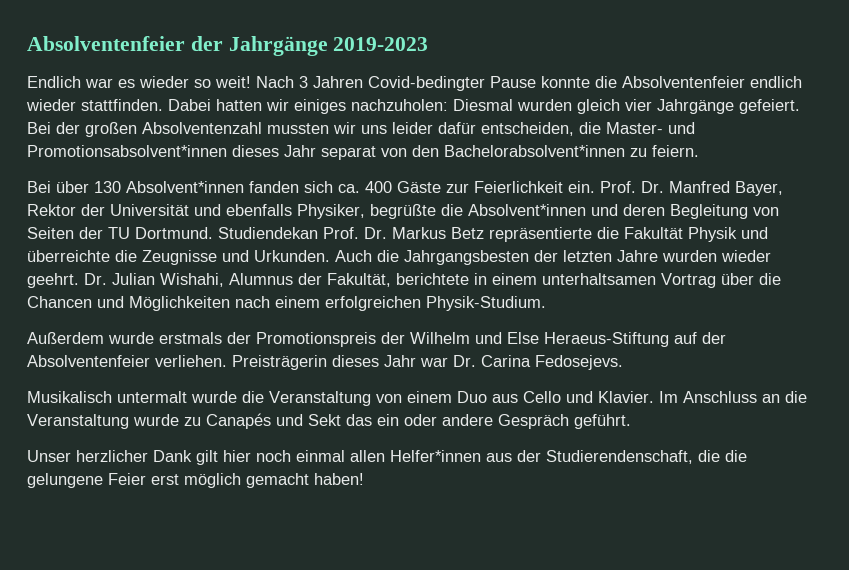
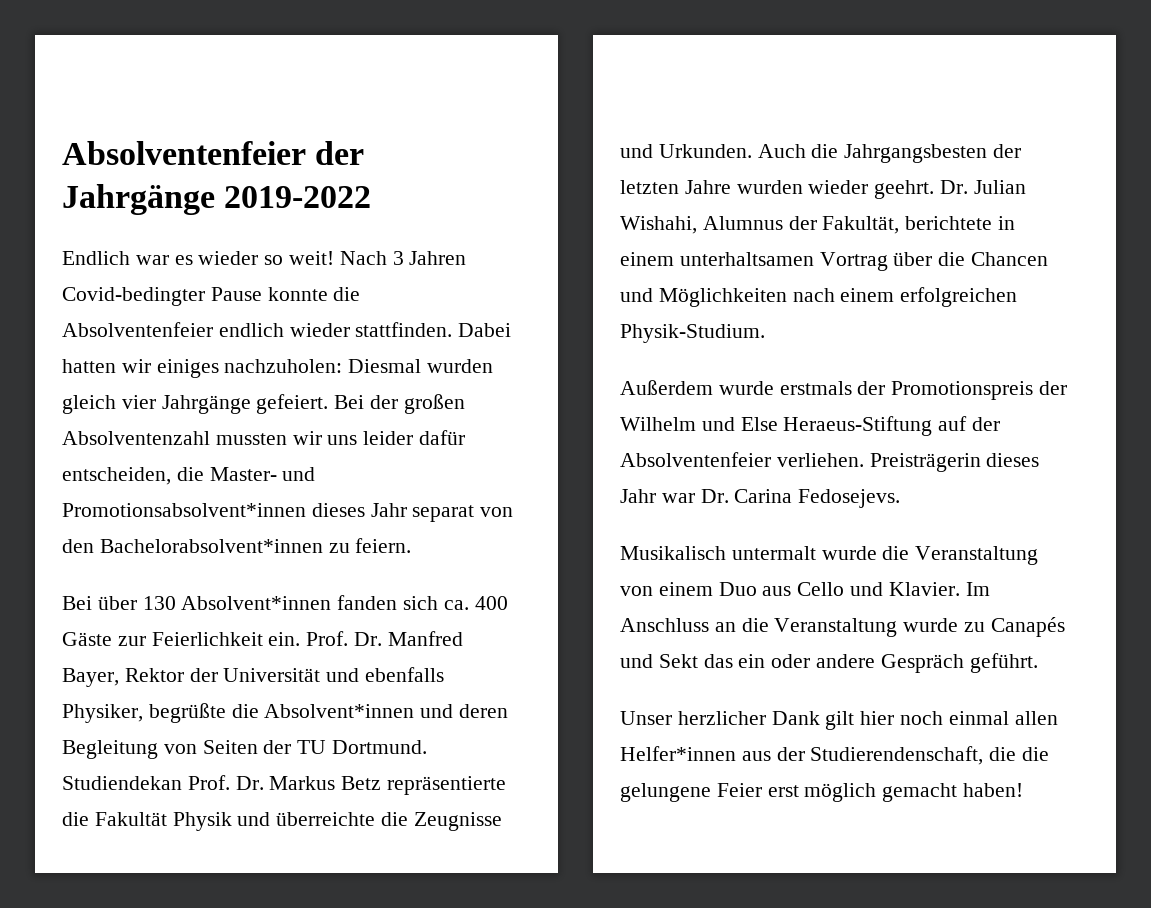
[333,37,429,51] 2019-2023 -> [224,186,372,208] 2019-2022

